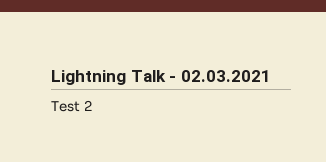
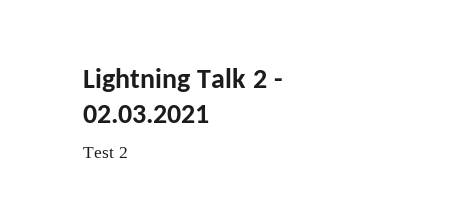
(166, 76) none -> [252,70,267,88] 2

